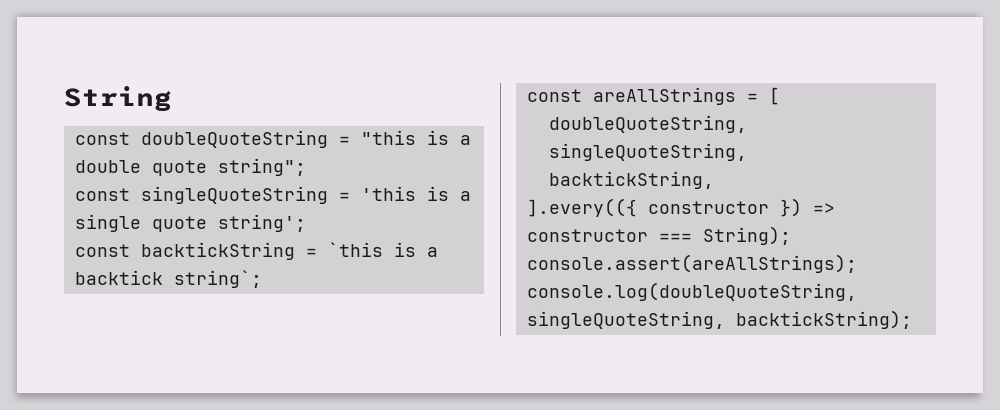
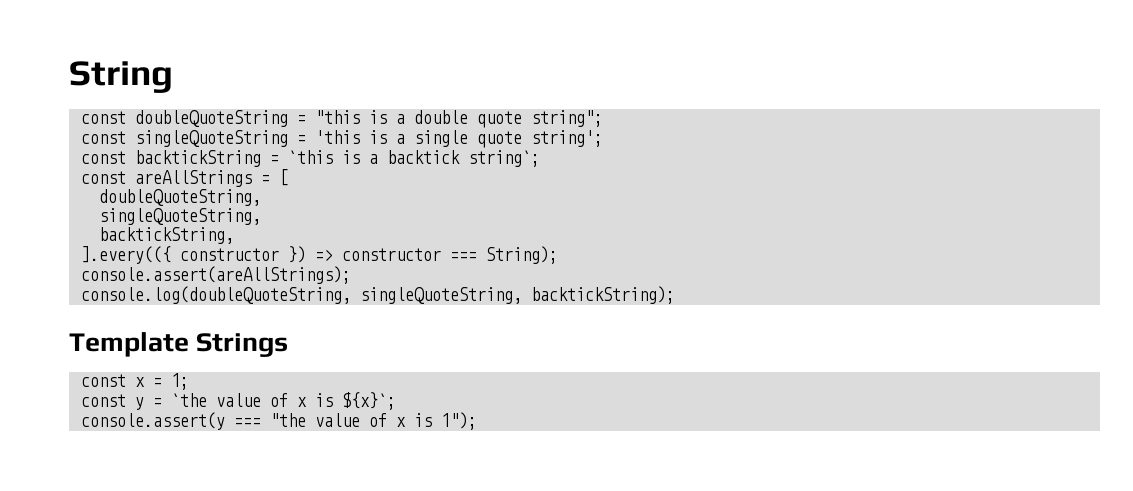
(913, 319) none -> [69,332,289,357] [81,373,189,390] [81,392,396,410] [81,412,477,430] // Template Strings // const x = 1; // const y = `the value of x is ${x}`; // console.assert(y === "the value of x is 1");

